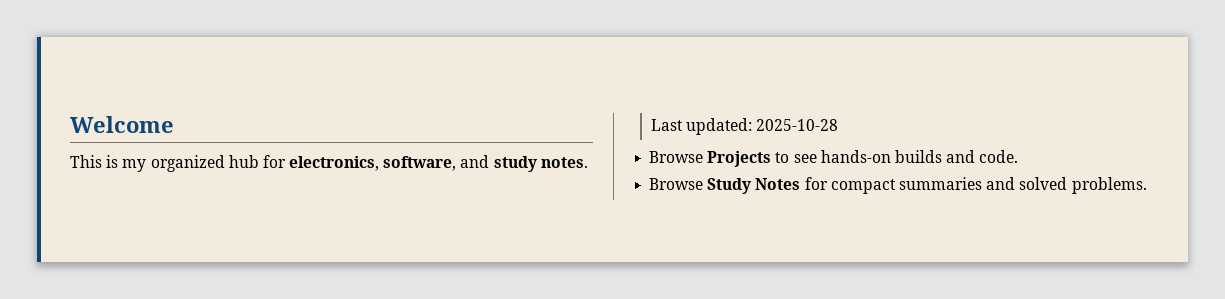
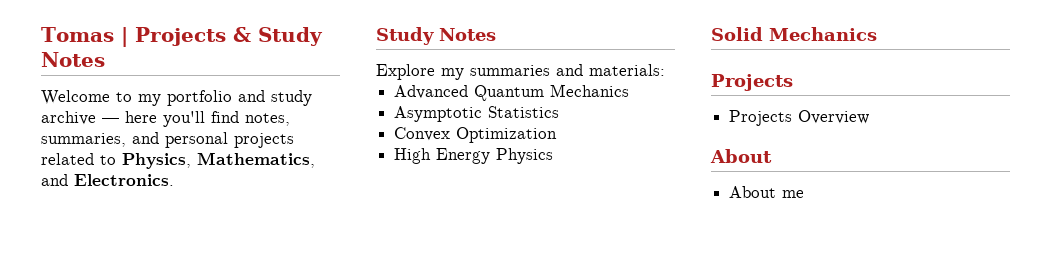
[70,116,174,133] [70,155,588,172] [651,118,839,135] [649,150,1019,167] [649,177,1147,194] Welcome // This is my organized hub for electronics, software, and study notes. // Last updated: 2025-10-28 // Browse Projects to see hands-on builds and code. // Browse Study Notes for compact summaries and solved problems. -> [41,27,323,47] [41,52,105,67] [41,90,312,106] [41,111,290,127] [41,132,294,148] [41,152,315,169] [41,174,174,186] [376,27,496,45] [376,64,665,80] [394,84,630,101] [394,106,560,122] [394,127,558,143] [394,148,554,164] [711,27,877,41] [711,74,793,91] [729,110,870,126] [710,149,772,163] [729,186,805,198] Tomas | Projects & Study Notes // Welcome to my portfolio and study archive — here you'll find notes, summaries, and personal projects related to Physics, Mathematics, and Electronics. // Study Notes // Explore my summaries and materials: // Advanced Quantum Mechanics // Asymptotic Statistics // Convex Optimization // High Energy Physics // Solid Mechanics // Projects // Projects Overview // About // About me

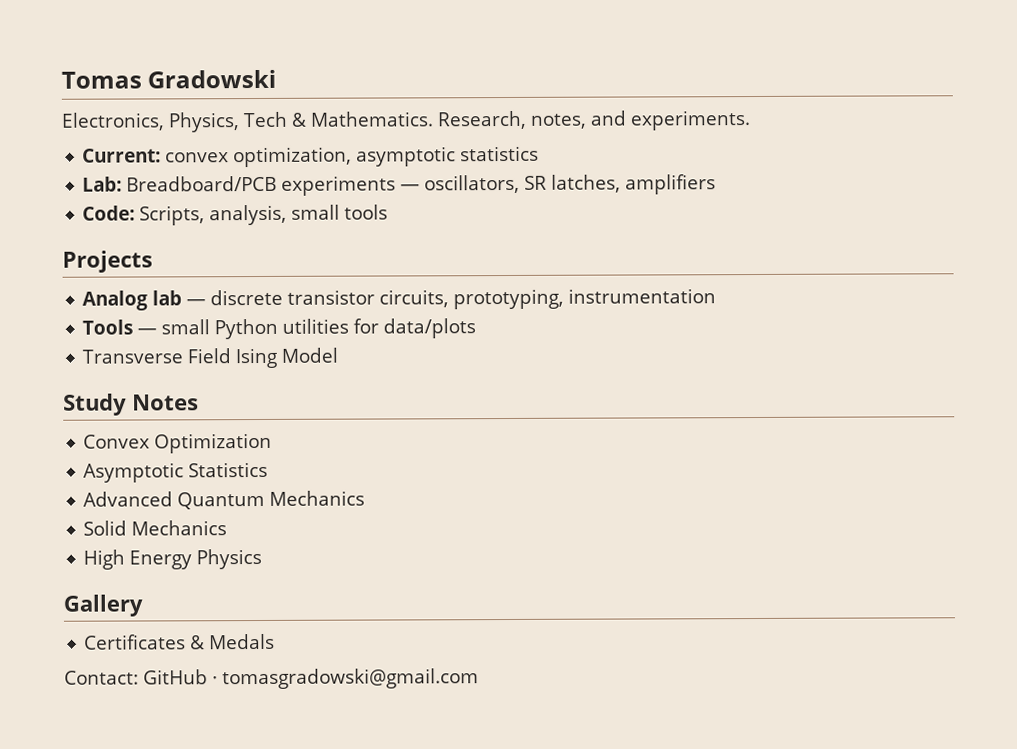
[120,27,323,47] [41,52,105,67] [41,90,312,106] [41,111,290,127] [41,132,294,148] [41,152,315,169] [41,174,174,186] [376,27,496,45] [376,64,665,80] | Projects & Study Notes // Welcome to my portfolio and study archive — here you'll find notes, summaries, and personal projects related to Physics, Mathematics, and Electronics. // Study Notes // Explore my summaries and materials: -> [147,69,277,89] [61,110,751,133] [82,145,540,168] [82,174,717,196] [82,204,389,226] [62,250,153,273] [82,288,717,311] [82,318,477,340] [82,347,339,369] [63,393,199,416] [83,432,273,454] [83,461,269,483] Gradowski // Electronics, Physics, Tech & Mathematics. Research, notes, and experiments. // Current: convex optimization, asymptotic statistics // Lab: Breadboard/PCB experiments — oscillators, SR latches, amplifiers // Code: Scripts, analysis, small tools // Projects // Analog lab — discrete transistor circuits, prototyping, instrumentation // Tools — small Python utilities for data/plots // Transverse Field Ising Model // Study Notes // Convex Optimization // Asymptotic Statistics
[394,106,560,122] [394,127,558,143] Asymptotic Statistics // Convex Optimization -> [83,520,228,536] Solid Mechanics
[711,27,877,41] [711,74,793,91] [729,110,870,126] [710,149,772,163] [729,186,805,198] Solid Mechanics // Projects // Projects Overview // About // About me -> [63,594,143,617] [84,633,276,650] [64,668,479,690] Gallery // Certificates & Medals // Contact: GitHub · tomasgradowski@gmail.com

